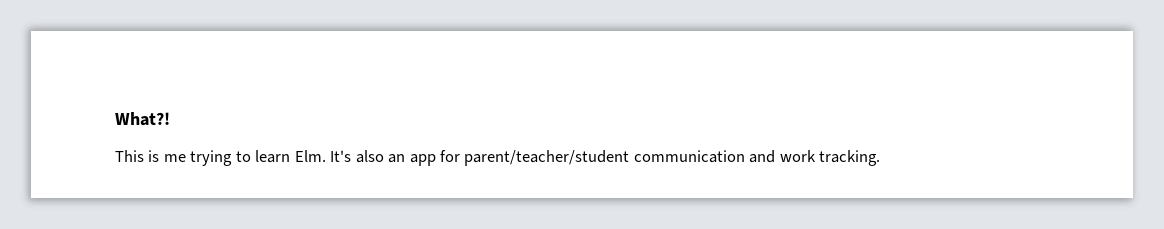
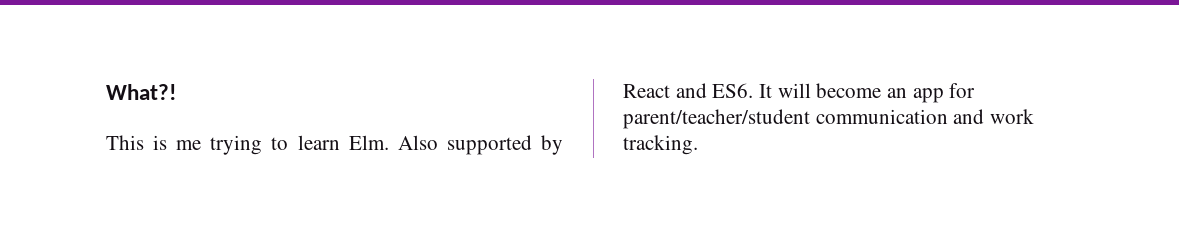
[330,150,384,163] It's also -> [397,135,563,155] [623,83,882,98] Also supported by React and ES6. It will become

